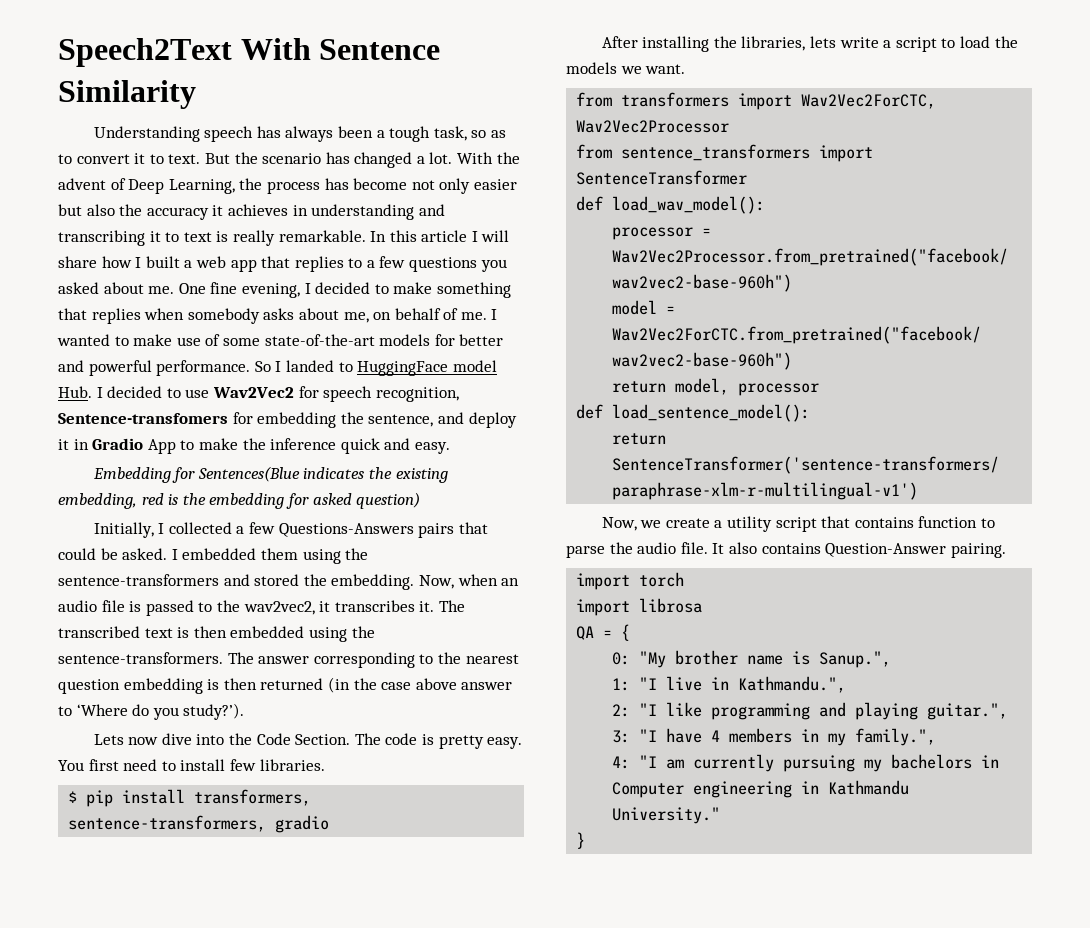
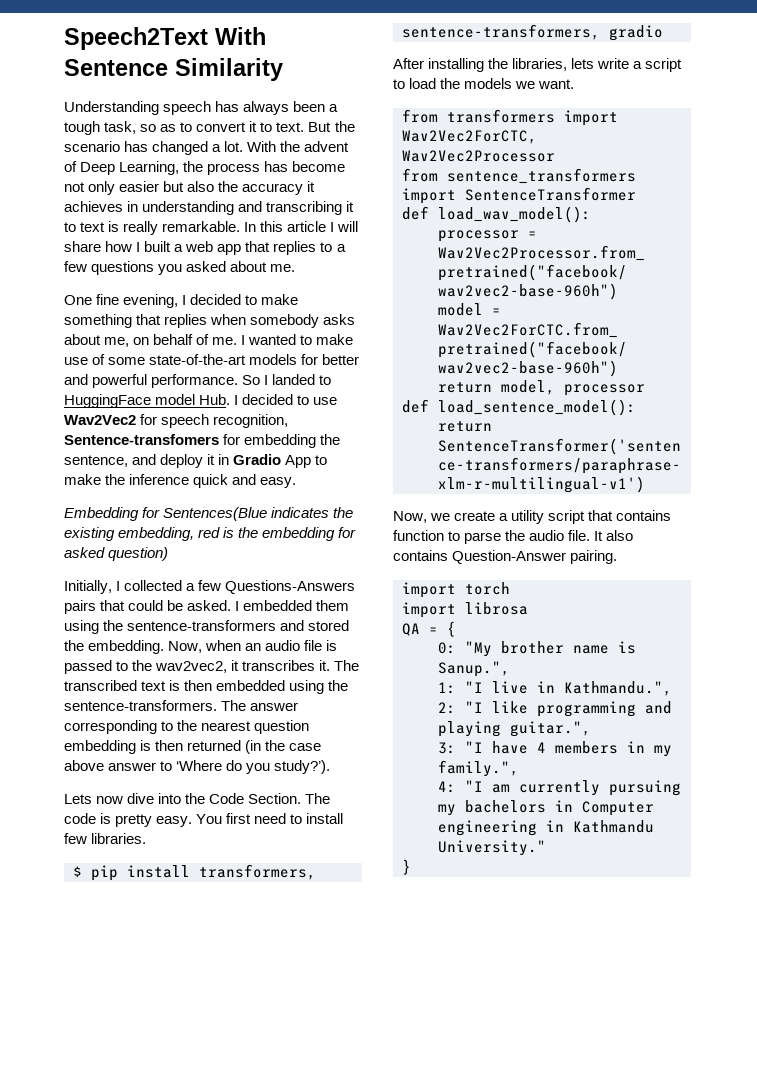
(175, 290) none -> (296, 268) //

